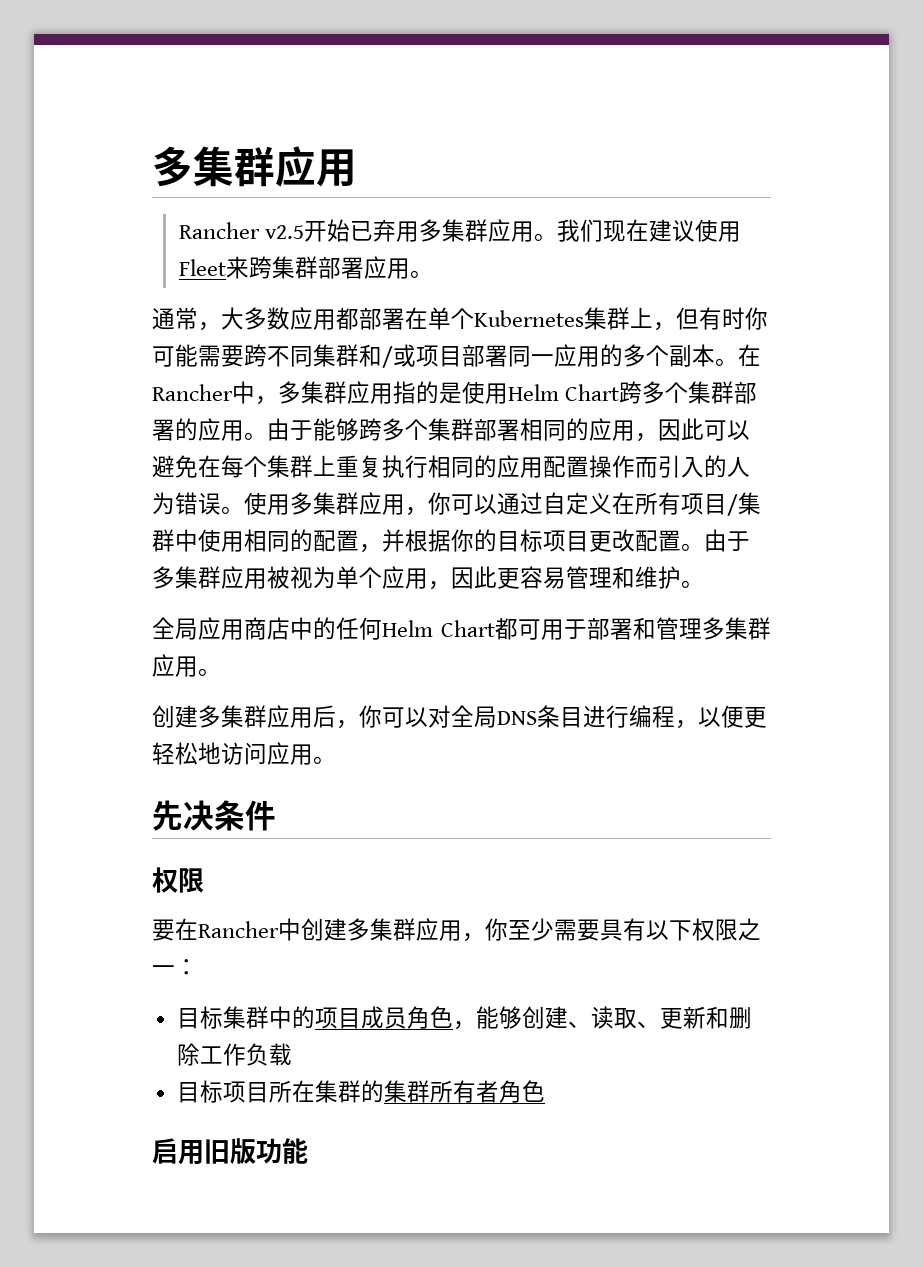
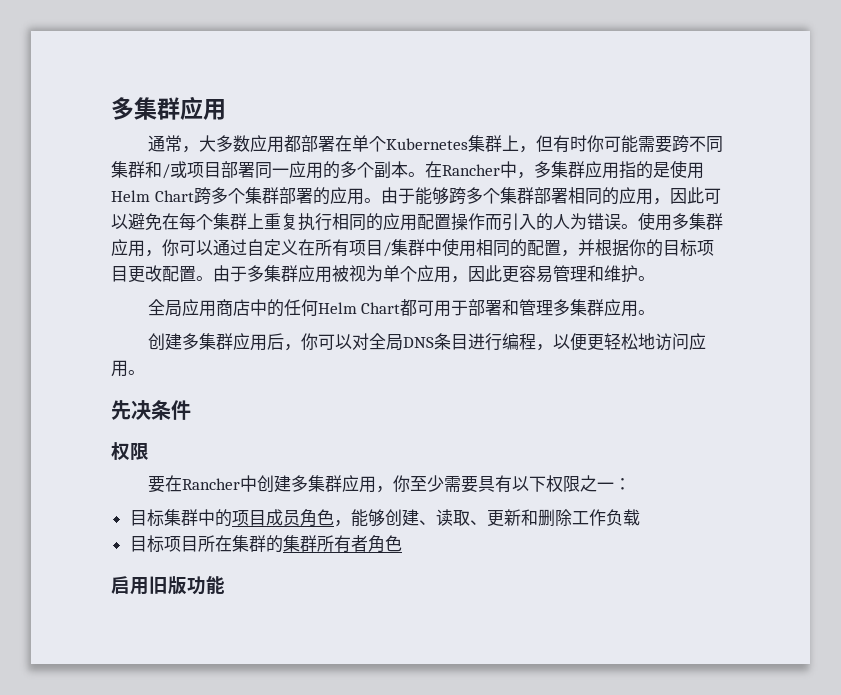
[152,146,357,187] [178,219,741,242] [178,256,433,279] 多集群应用 // Rancher v2.5开始已弃用多集群应用。我们现在建议使用Fleet来跨集群部署应用。 -> [111,96,226,120] 多集群应用

